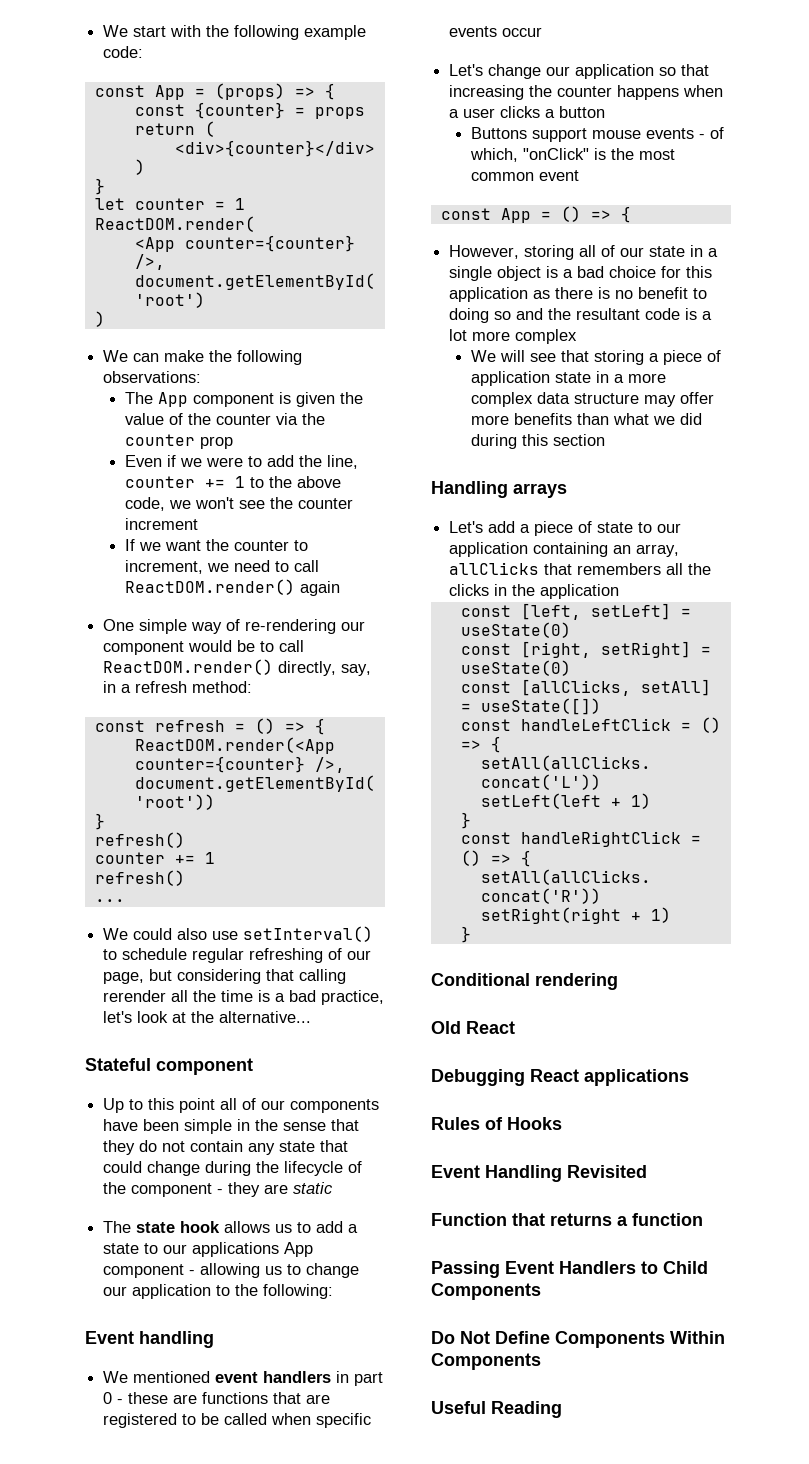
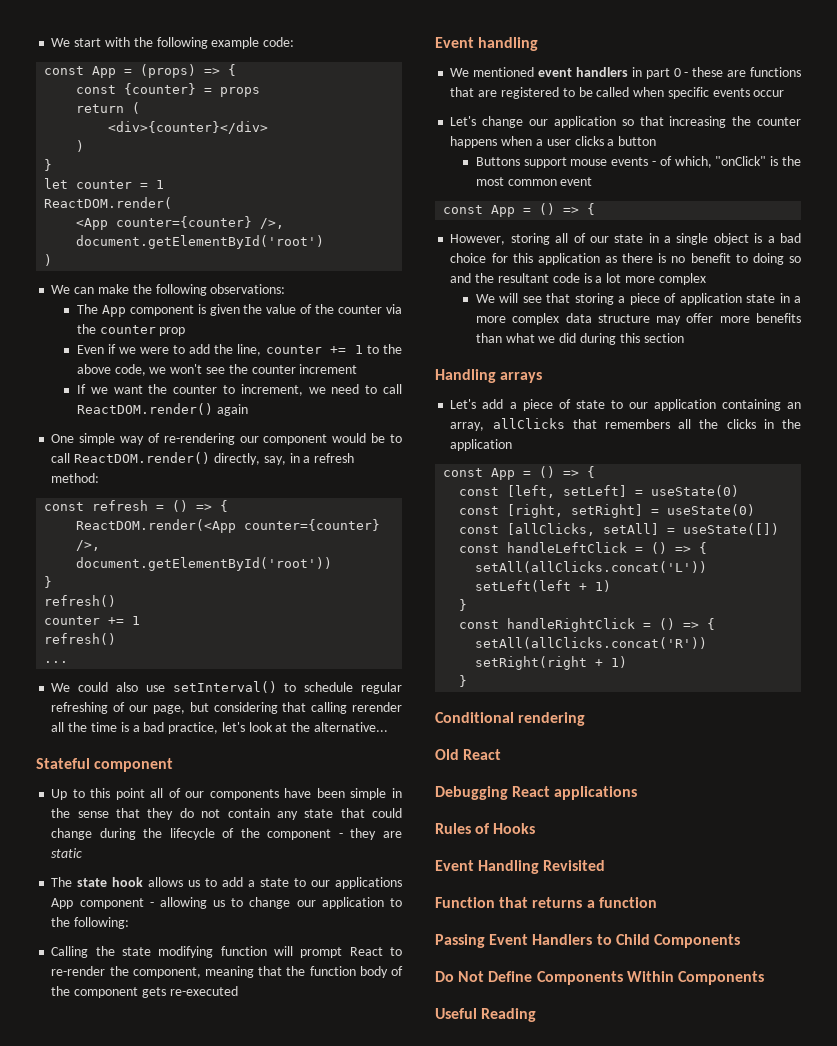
(334, 1291) none -> [51,946,402,958] [51,966,403,978] [51,986,238,998] // Calling the state modifying function will prompt React to re-render the component, meaning that the function body of the component gets re-executed
(620, 591) none -> [443,466,596,480] // const App = () => {

